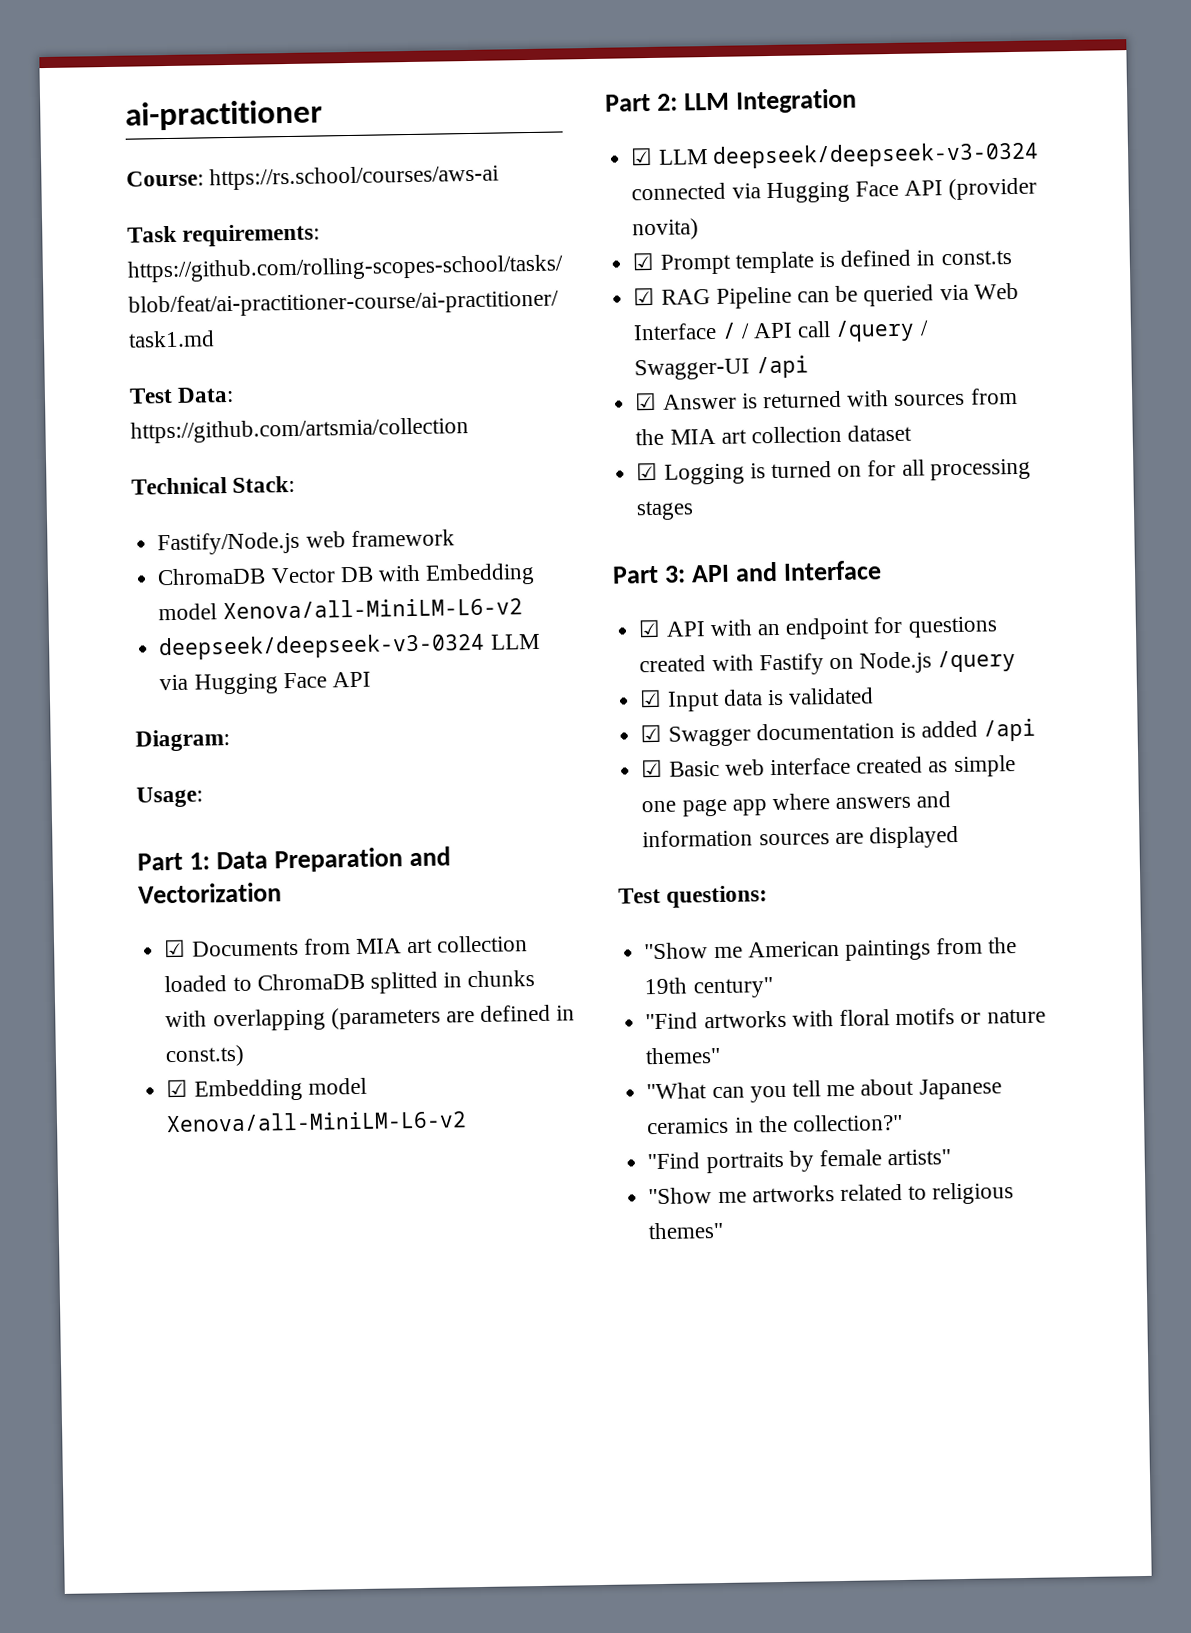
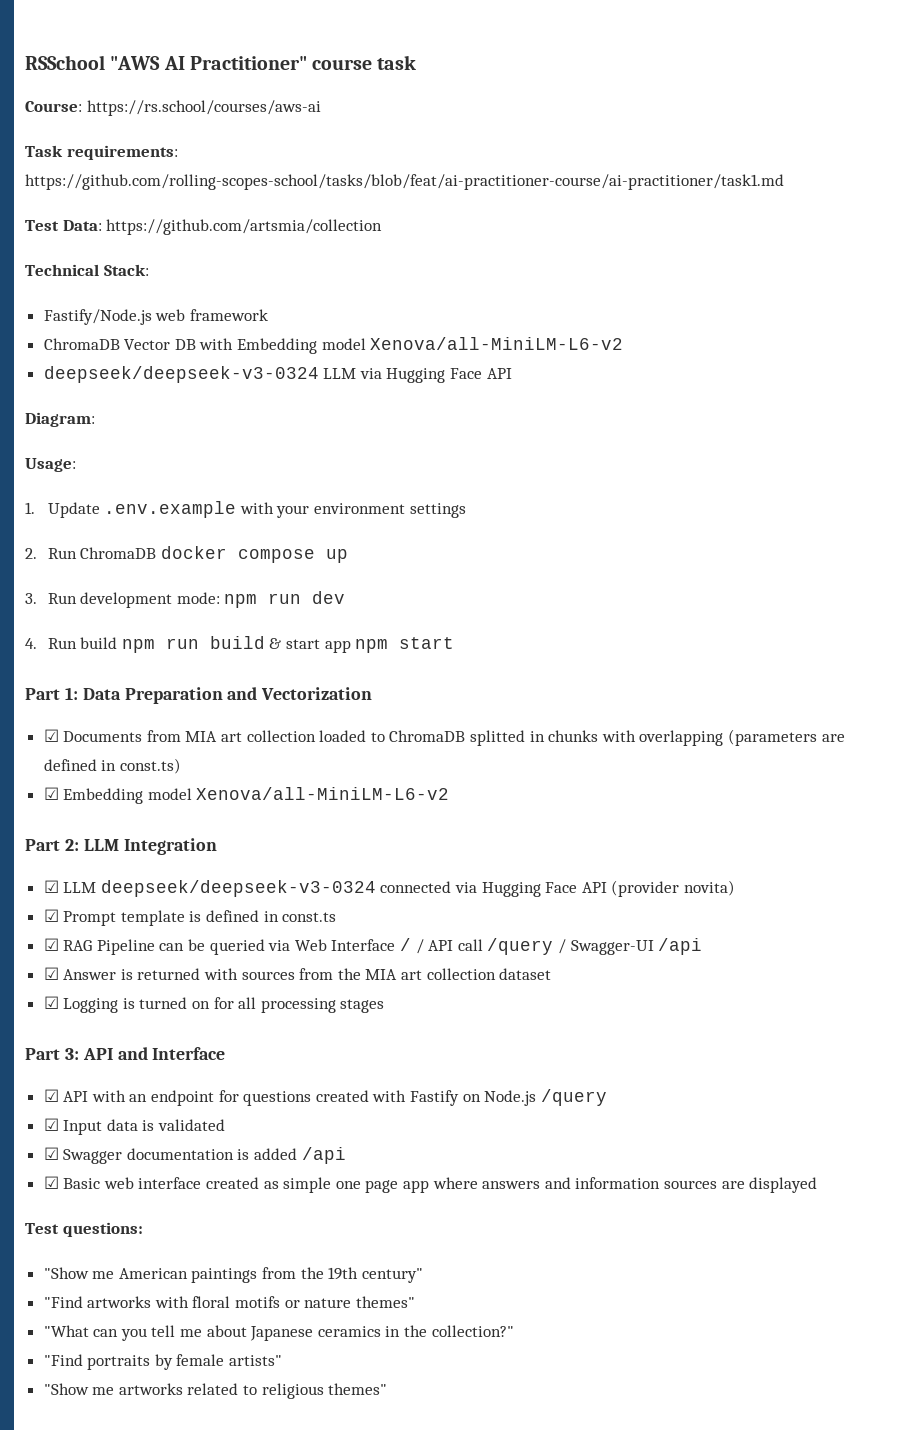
[125,99,323,131] ai-practitioner -> [25,55,417,70] RSSchool "AWS AI Practitioner" course task
(203, 797) none -> [25,501,466,518] [25,546,348,563] [25,591,346,608] [25,636,455,653] // 1. Update .env.example with your environment settings // 2. Run ChromaDB docker compose up // 3. Run development mode: npm run dev // 4. Run build npm run build & start app npm start

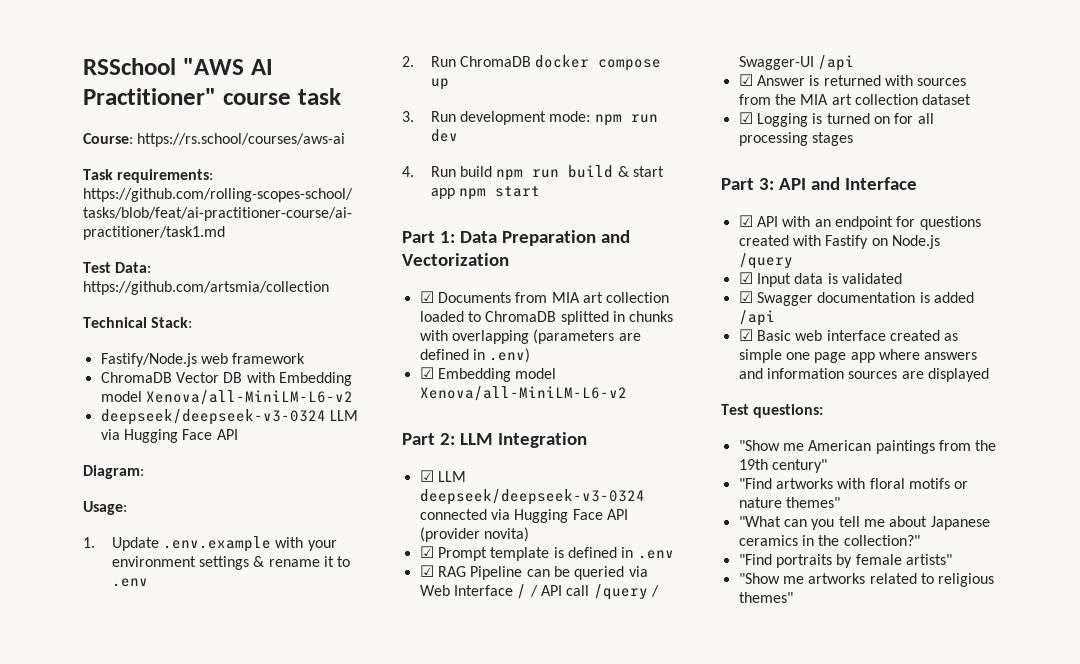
(466, 510) none -> [253,556,351,567] [111,578,148,587] & rename it to .env
[119,758,181,774] const.ts) -> [489,348,531,363] .env)
[282,912,337,922] const.ts -> [637,550,674,559] .env

